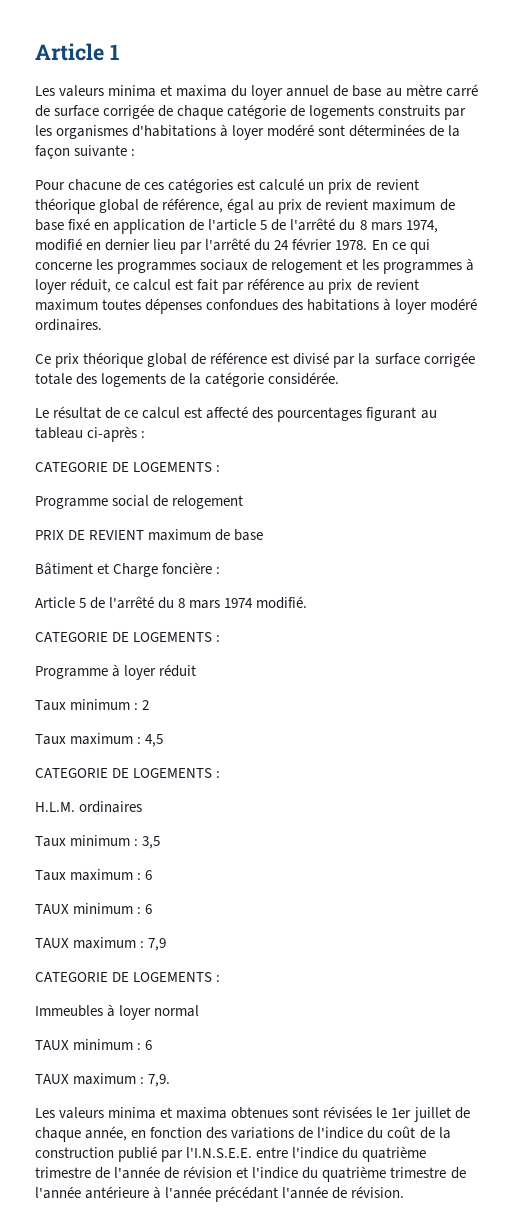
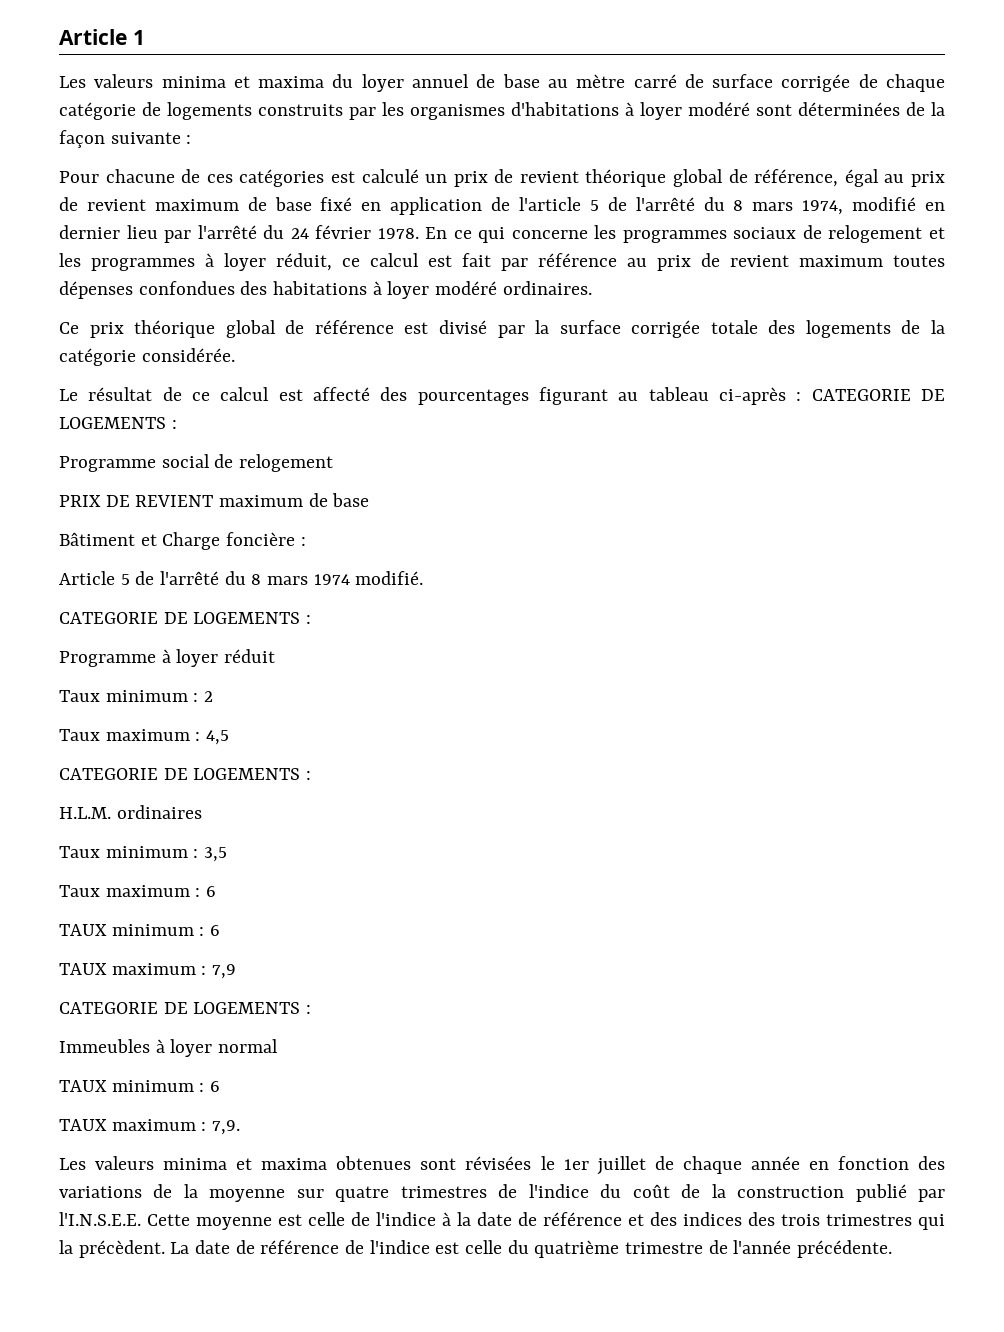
(146, 434) // -> (802, 396) none
[85,1126,128,1141] année, -> [750,1156,800,1170] année
(314, 1133) none -> [183,1184,518,1202] la moyenne sur quatre trimestres de
[256,1146,427,1162] [35,1166,466,1182] [35,1186,405,1202] entre l'indice du quatrième trimestre de l'année de révision et l'indice du quatrième trimestre de l'année antérieure à l'année précédant l'année de révision. -> [147,1212,945,1230] [59,1240,893,1258] Cette moyenne est celle de l'indice à la date de référence et des indices des trois trimestres qui la précèdent. La date de référence de l'indice est celle du quatrième trimestre de l'année précédente.

